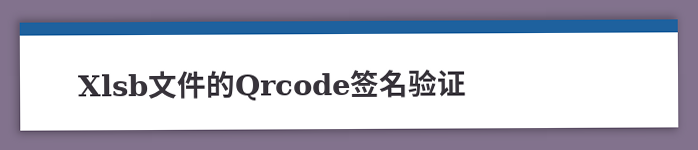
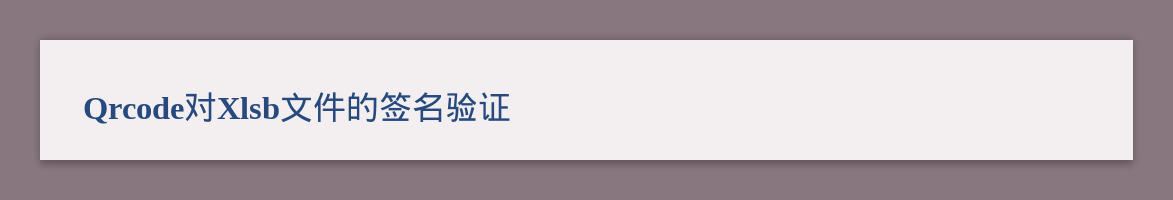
(77, 85) none -> [83,92,217,124] Qrcode对
[234,72,351,101] Qrcode -> (379, 107) none

